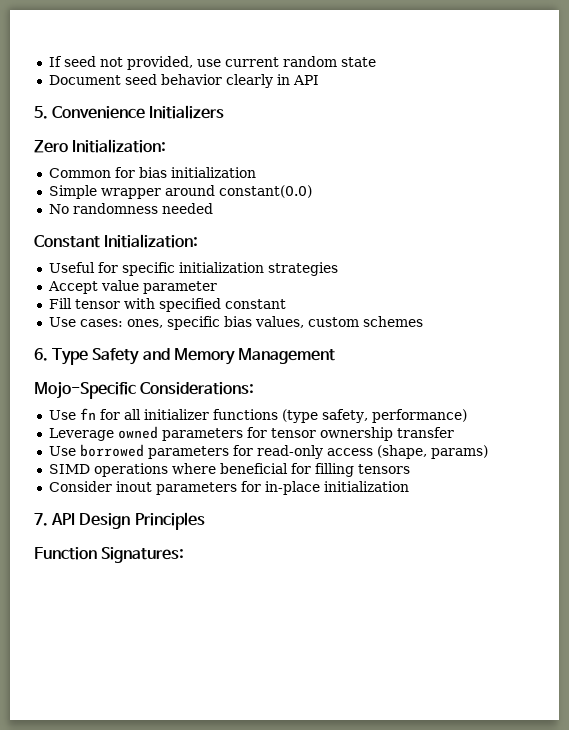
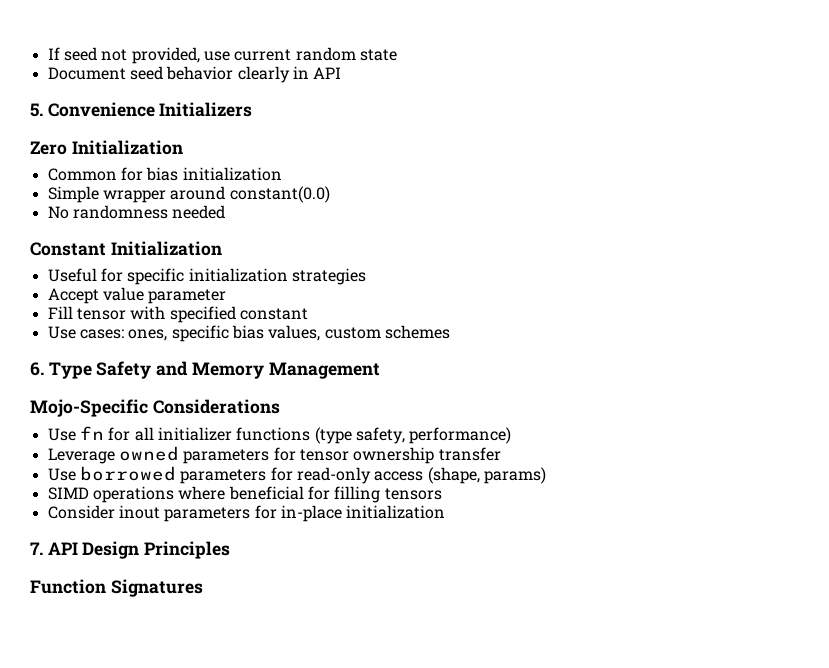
[72,139,167,153] Initialization: -> [71,140,183,155] Initialization
[104,234,199,248] Initialization: -> [110,241,222,256] Initialization
[140,382,255,395] Considerations: -> [152,399,280,414] Considerations
[101,547,185,563] Signatures: -> [110,579,203,597] Signatures

